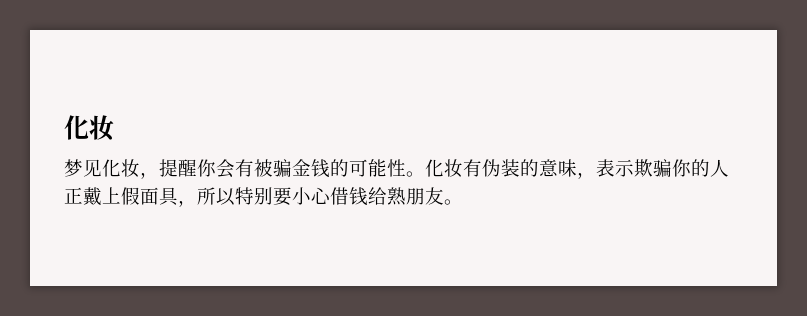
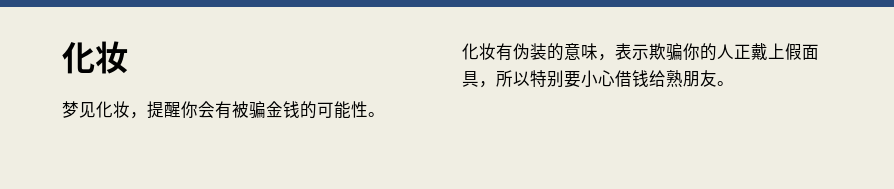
(425, 174) none -> (385, 114) //

